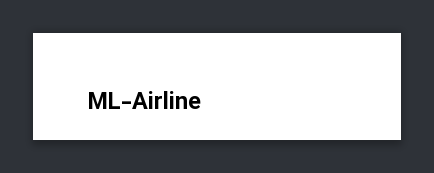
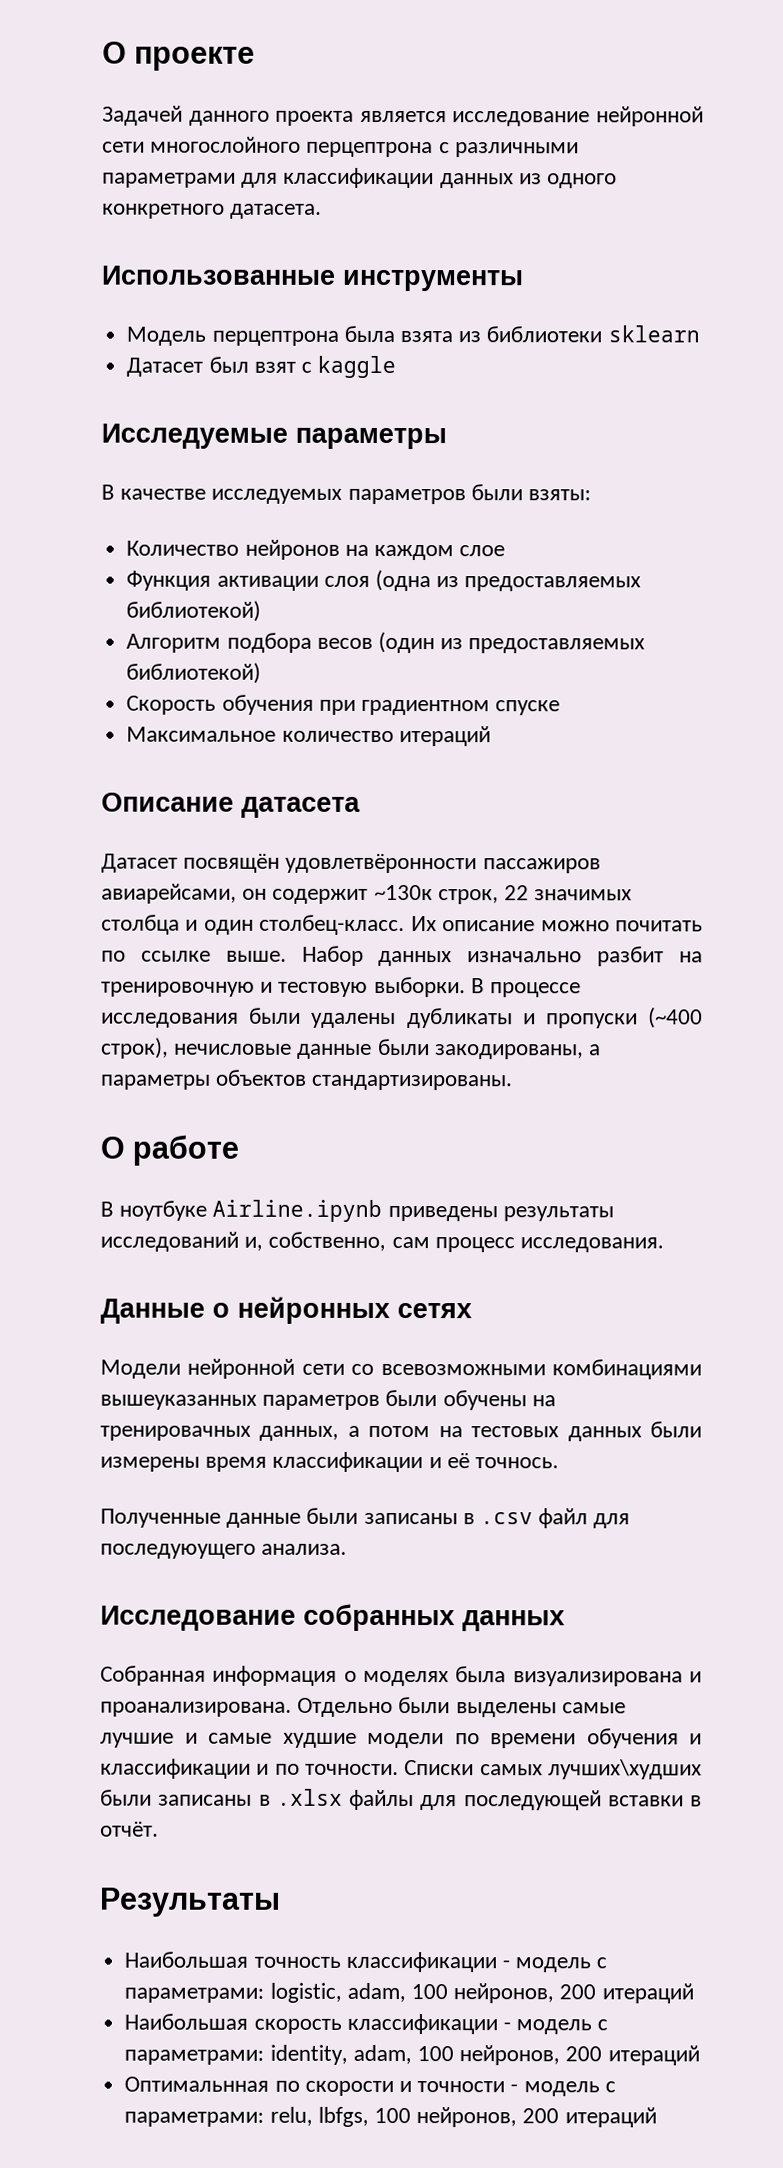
[88,91,201,109] ML-Airline -> [102,41,256,71] [102,105,704,127] [102,136,579,158] [102,167,618,189] [102,203,323,219] [101,265,523,292] [126,325,700,346] [126,355,397,379] [101,423,447,450] [101,484,592,505] [126,539,506,561] [126,569,642,592] [126,600,262,622] [126,631,646,654] [126,662,262,684] [126,694,561,716] [126,726,491,747] [101,792,361,818] [101,853,601,874] [101,883,633,905] [101,914,703,936] [101,945,703,967] [101,976,582,998] [101,1007,703,1029] [101,1037,602,1060] [100,1069,514,1091] [100,1134,240,1166] [100,1199,614,1222] [100,1231,665,1253] [100,1296,472,1324] [100,1358,702,1380] [100,1389,556,1411] [100,1421,703,1442] [100,1451,560,1473] [100,1507,631,1529] [100,1543,348,1559] [100,1603,565,1632] [100,1665,702,1687] [100,1697,626,1718] [100,1728,702,1749] [100,1758,702,1780] [100,1788,702,1811] [100,1821,159,1837] [99,1887,281,1917] [124,1951,608,1973] [124,1982,694,2004] [124,2013,609,2035] [124,2044,700,2066] [124,2076,616,2097] [124,2106,657,2128] О проекте // Задачей данного проекта является исследование нейронной сети многослойного перцептрона с различными параметрами для классификации данных из одного конкретного датасета. // Использованные инструменты // Модель перцептрона была взята из библиотеки sklearn // Датасет был взят с kaggle // Исследуемые параметры // В качестве исследуемых параметров были взяты: // Количество нейронов на каждом слое // Функция активации слоя (одна из предоставляемых библиотекой) // Алгоритм подбора весов (один из предоставляемых библиотекой) // Скорость обучения при градиентном спуске // Максимальное количество итераций // Описание датасета // Датасет посвящён удовлетвёронности пассажиров авиарейсами, он содержит ~130к строк, 22 значимых столбца и один столбец-класс. Их описание можно почитать по ссылке выше. Набор данных изначально разбит на тренировочную и тестовую выборки. В процессе исследования были удалены дубликаты и пропуски (~400 строк), нечисловые данные были закодированы, а параметры объектов стандартизированы. // О работе // В ноутбуке Airline.ipynb приведены результаты исследований и, собственно, сам процесс исследования. // Данные о нейронных сетях // Модели нейронной сети со всевозможными комбинациями вышеуказанных параметров были обучены на тренировачных данных, а потом на тестовых данных были измерены время классификации и её точнось. // Полученные данные были записаны в .csv файл для последуюущего анализа. // Исследование собранных данных // Собранная информация о моделях была визуализирована и проанализирована. Отдельно были выделены самые лучшие и самые худшие модели по времени обучения и классификации и по точности. Списки самых лучших\худших были записаны в .xlsx файлы для последующей вставки в отчёт. // Результаты // Наибольшая точность классификации - модель с параметрами: logistic, adam, 100 нейронов, 200 итераций // Наибольшая скорость классификации - модель с параметрами: identity, adam, 100 нейронов, 200 итераций // Оптимальнная по скорости и точности - модель с параметрами: relu, lbfgs, 100 нейронов, 200 итераций

